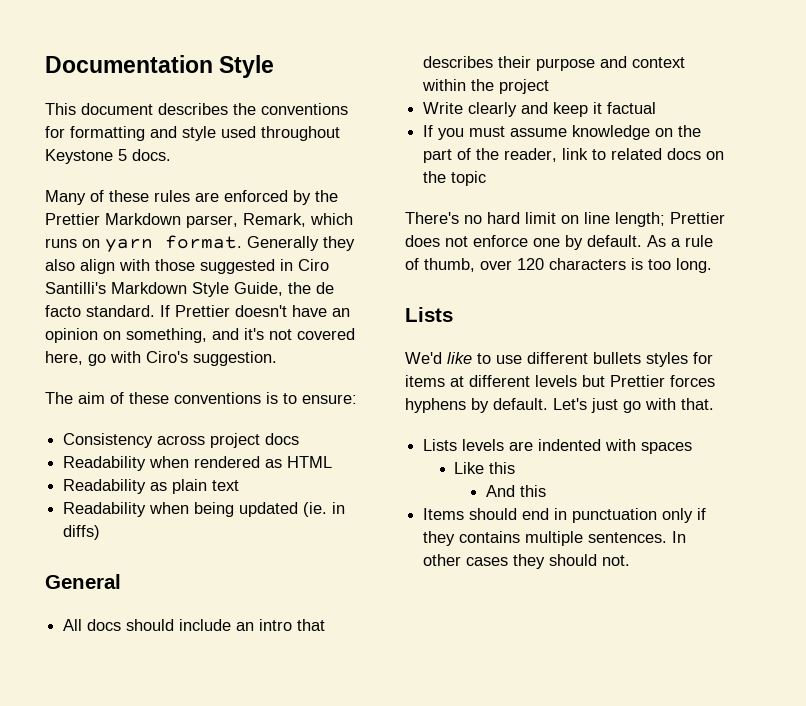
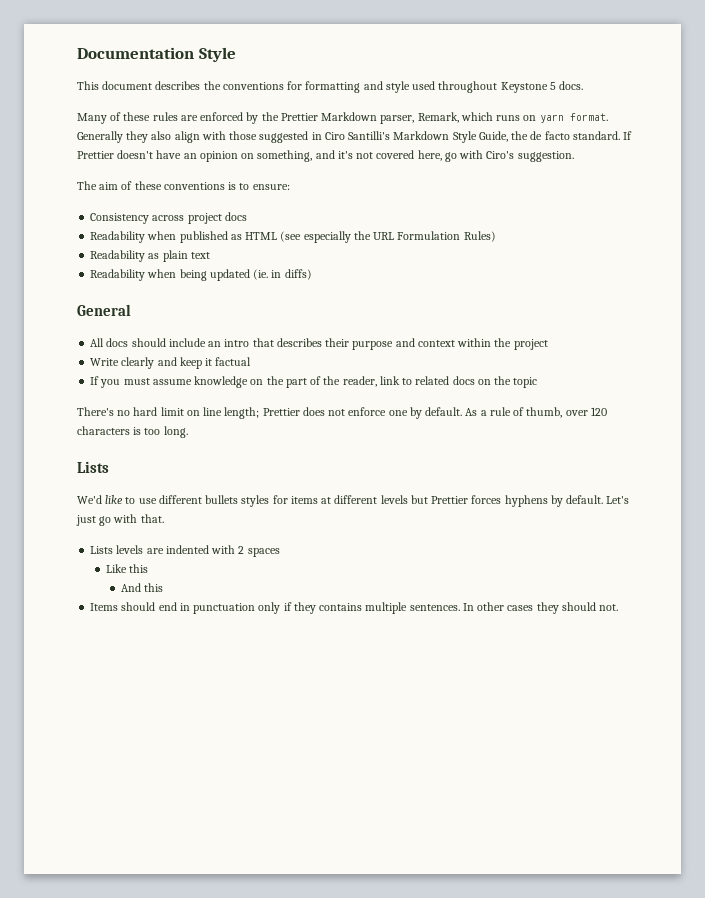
[194,456,261,468] rendered -> [179,231,228,243] published
(333, 462) none -> [280,231,496,243] (see especially the URL Formulation Rules)
(637, 445) none -> [238,546,245,554] 2

